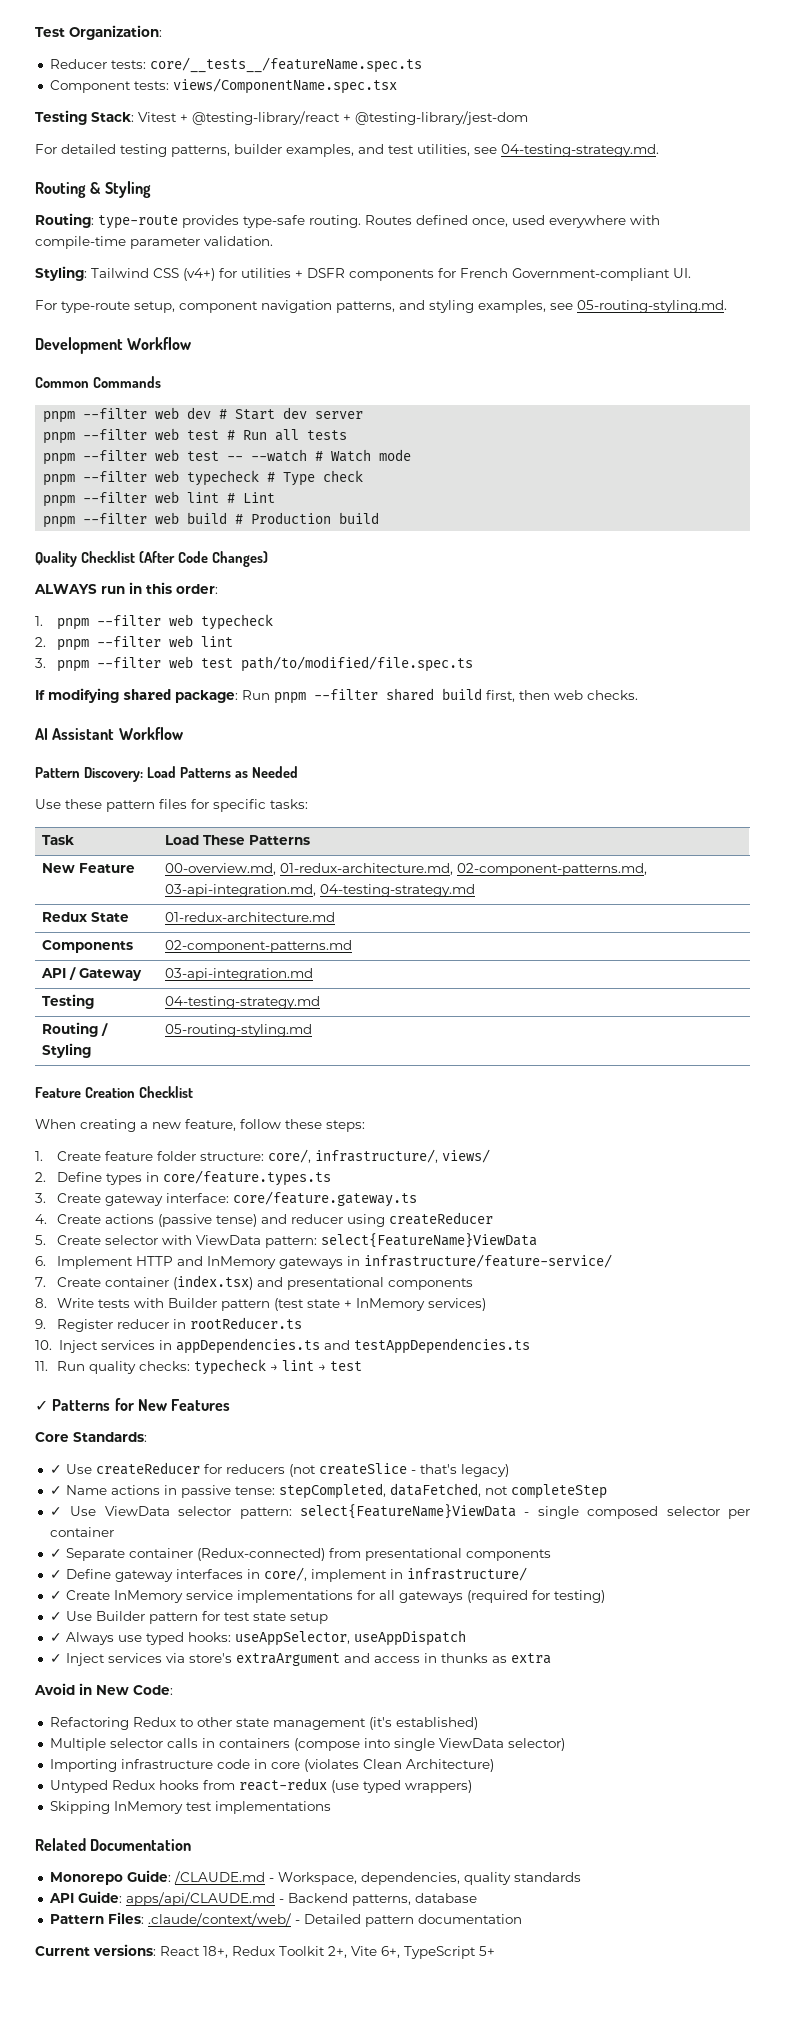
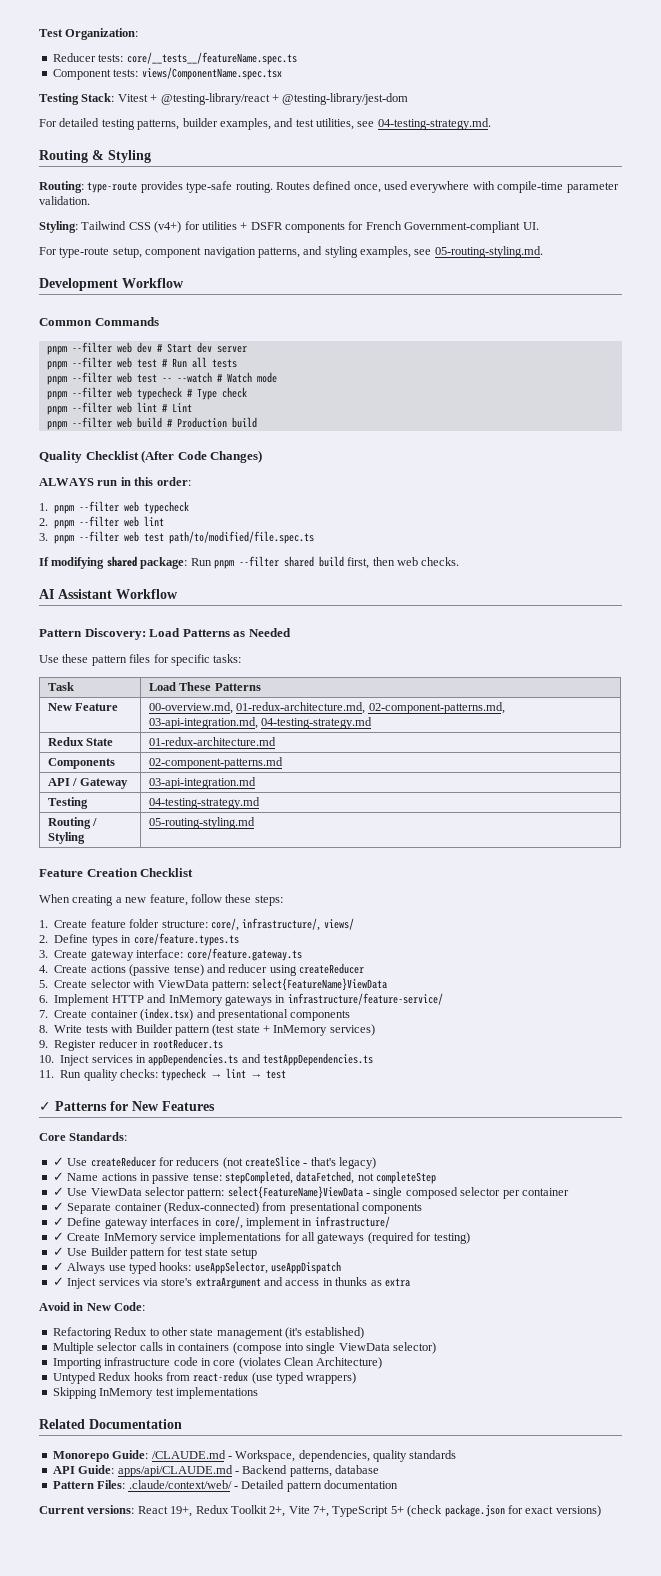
[203,1946,228,1958] 18+, -> [170,1506,193,1517] 19+,
[381,1946,400,1958] 6+, -> [313,1506,329,1517] 7+,
(495, 1951) none -> [407,1504,601,1517] (check package.json for exact versions)

